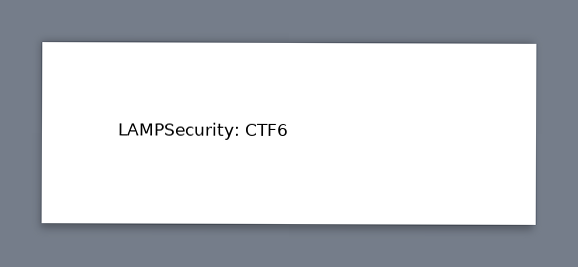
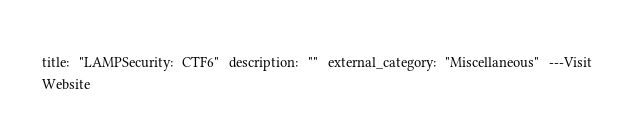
[117,122,289,140] LAMPSecurity: CTF6 -> [42,56,592,71] [42,79,90,90] title: "LAMPSecurity: CTF6" description: "" external_category: "Miscellaneous" ---Visit Website

